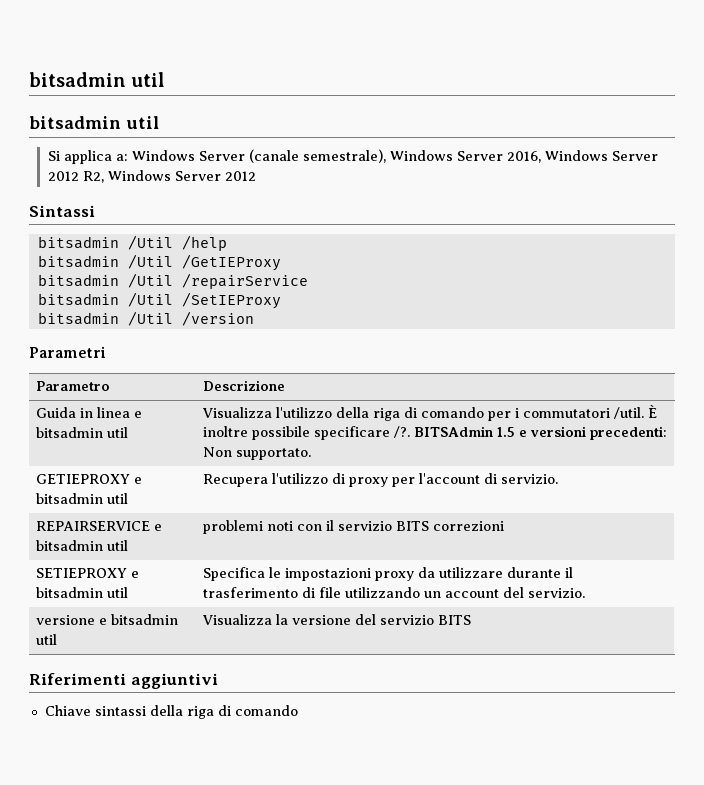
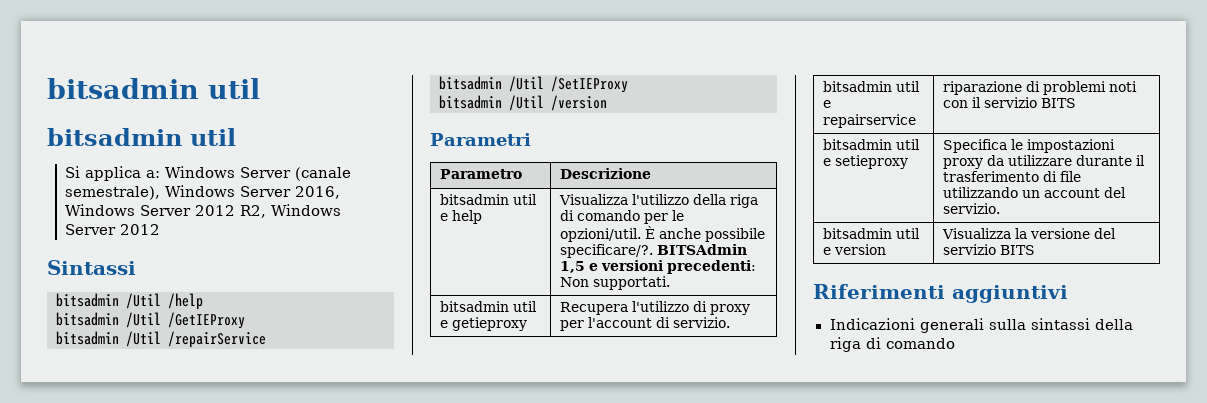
[36,407,143,418] [36,427,129,438] Guida in linea e bitsadmin util -> [439,194,537,205] [439,210,482,224] bitsadmin util e help
[515,405,658,419] [203,426,516,440] i commutatori /util. È inoltre possibile specificare /?. BITSAdmin 1.5 -> [671,210,684,221] [559,226,765,242] [559,244,747,258] [559,261,585,273] le opzioni/util. È anche possibile specificare/?. BITSAdmin 1,5
[236,448,312,460] [36,474,143,484] [36,493,129,504] supportato. // GETIEPROXY e bitsadmin util -> [592,276,670,290] [439,301,537,312] [439,317,527,331] supportati. // bitsadmin util e getieproxy
[36,521,163,531] [36,540,129,551] REPAIRSERVICE e bitsadmin util | -> [822,81,920,92] [822,100,831,108] [822,114,916,128] [942,81,1040,95] bitsadmin util e repairservice | riparazione di
[433,521,505,531] [36,568,140,578] [36,587,129,598] correzioni // SETIEPROXY e bitsadmin util -> [822,139,920,150] [822,155,908,169] // bitsadmin util e setieproxy
[36,614,179,625] [36,634,58,645] versione e bitsadmin util -> [822,228,920,239] [822,244,886,255] bitsadmin util e version
[44,705,91,716] Chiave -> [829,318,1026,333] Indicazioni generali sulla

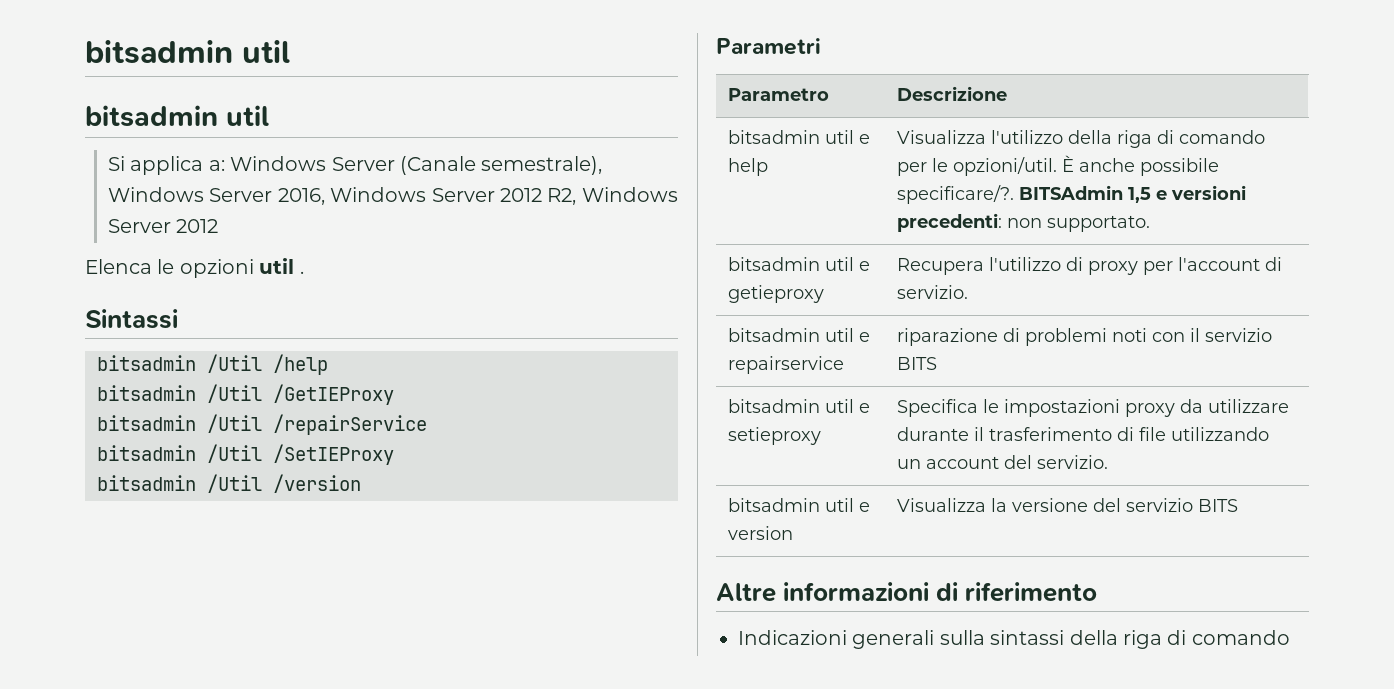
[295,167,352,181] (canale -> [400,156,477,175] (Canale
(161, 229) none -> [85,258,304,278] // Elenca le opzioni util .
[559,276,670,290] Non supportati. -> [1007,215,1151,232] non supportato.
[813,284,1068,303] Riferimenti aggiuntivi -> [716,582,1098,602] Altre informazioni di riferimento

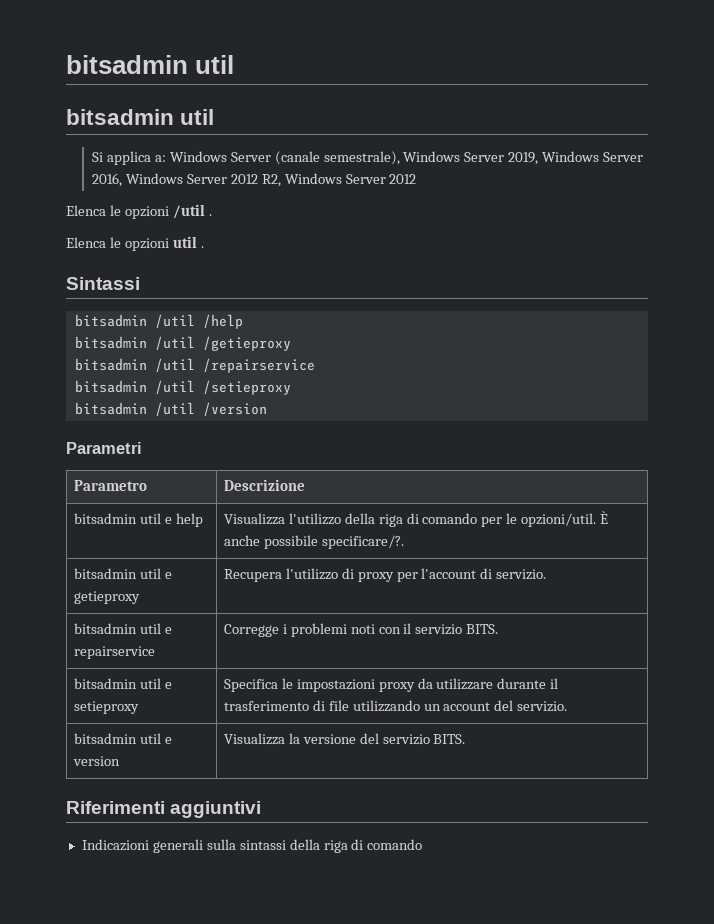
[400,156,477,175] (Canale -> [274,151,320,165] (canale
(273, 195) none -> [508,151,644,165] 2019, Windows Server
(219, 226) none -> [66,204,212,219] // Elenca le opzioni /util .
[207,354,262,373] /Util -> [154,314,195,328] /util
[207,384,394,405] [97,414,427,435] [97,444,394,465] [97,474,262,493] /Util /GetIEProxy // bitsadmin /Util /repairService // bitsadmin /Util /SetIEProxy // bitsadmin /Util -> [154,336,291,351] [74,358,315,373] [74,380,291,395] [74,402,195,416] /util /getieproxy // bitsadmin /util /repairservice // bitsadmin /util /setieproxy // bitsadmin /util
[1019,185,1247,203] [897,213,1151,232] BITSAdmin 1,5 e versioni precedenti: non supportato. -> (404, 542) none
[897,328,1021,346] riparazione di -> [223,624,287,637] Corregge i
[897,357,938,370] BITS -> [466,624,499,634] BITS.
[1198,499,1239,512] [716,582,1098,602] BITS // Altre informazioni di riferimento -> [433,734,466,744] [66,801,262,818] BITS. // Riferimenti aggiuntivi

